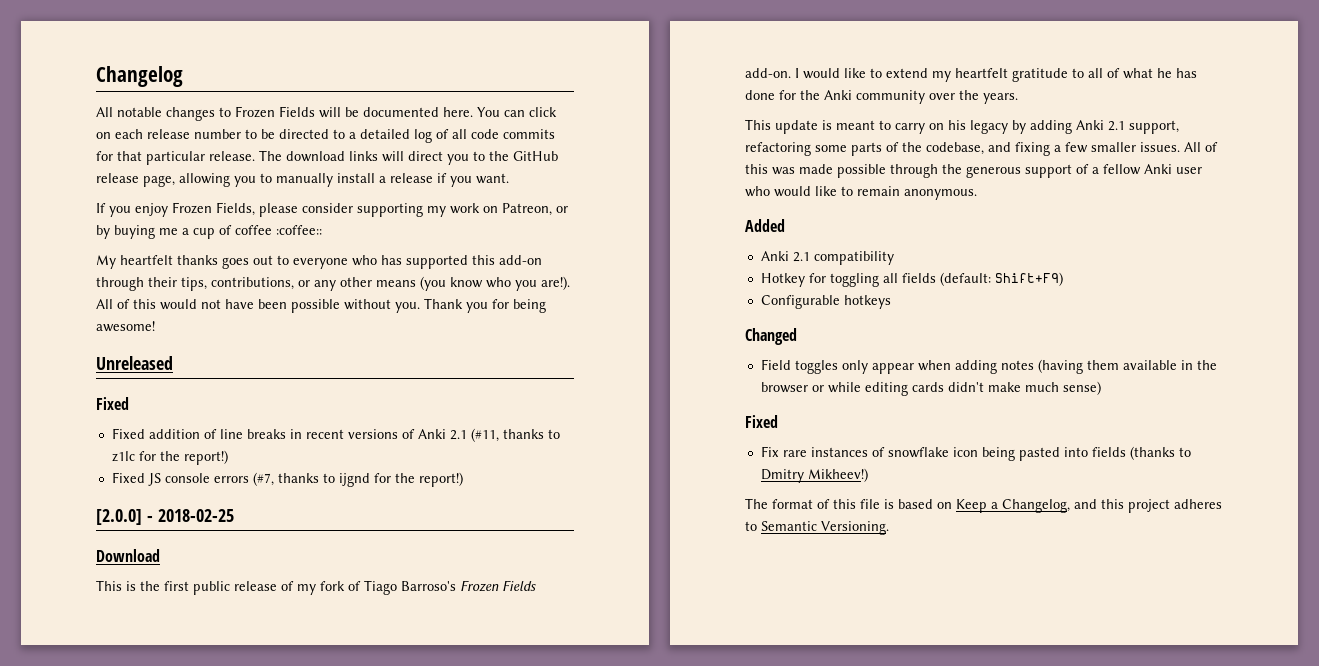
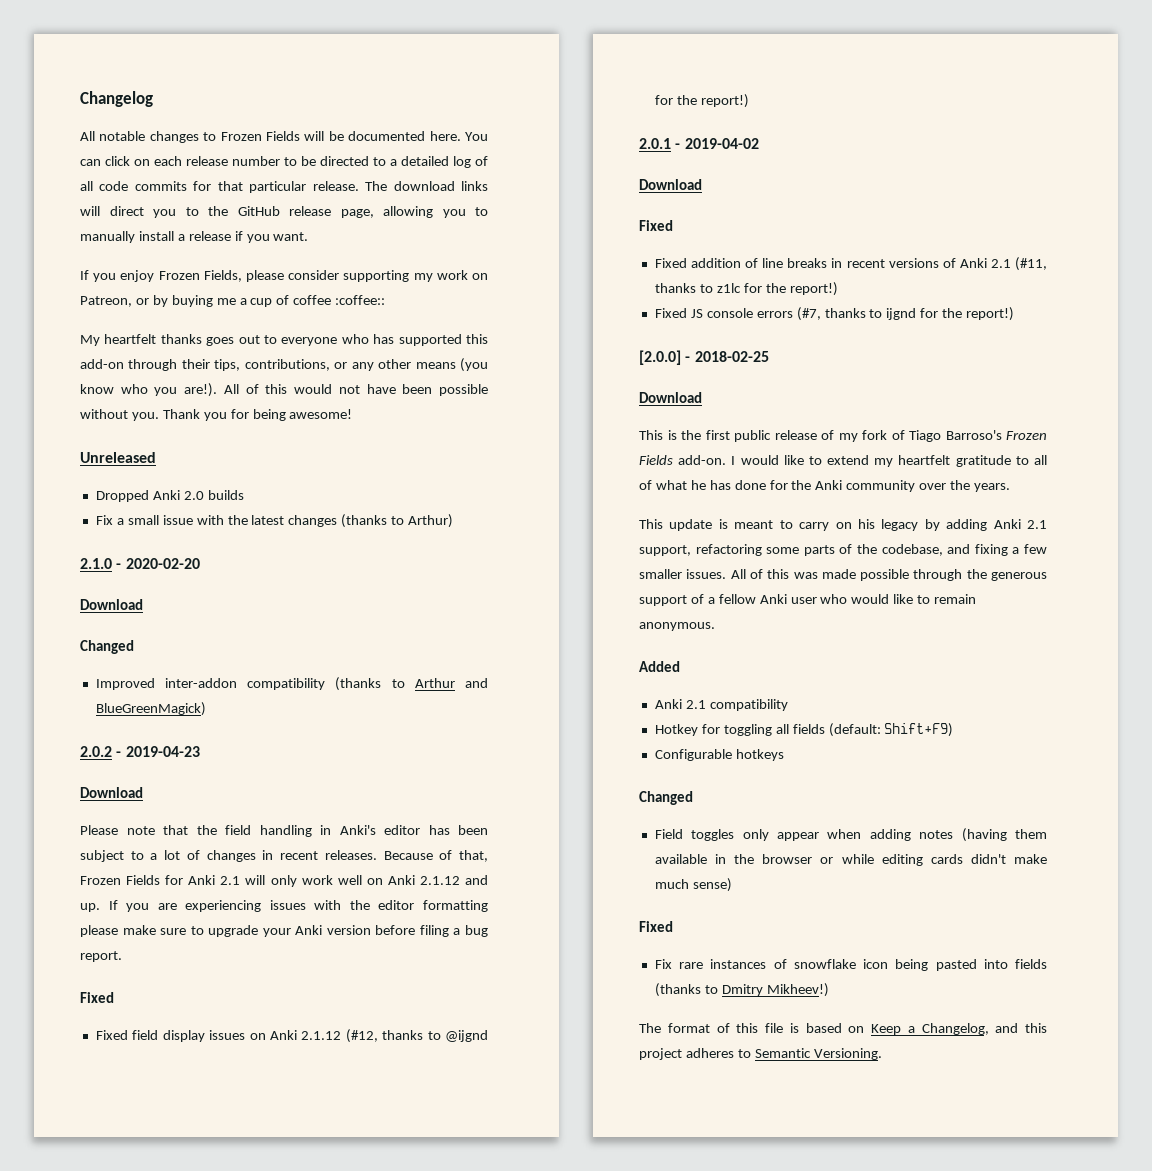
(173, 363) none -> [95,490,244,502] [95,514,454,528] [80,558,200,569] [80,599,143,610] [80,640,134,654] [95,677,489,691] [95,702,206,716] [80,746,200,757] [80,787,143,798] [80,825,488,837] [80,850,489,862] [80,875,488,887] [80,900,488,912] [80,925,488,937] [80,951,122,962] [80,992,114,1003] [95,1029,489,1043] [654,94,749,108] [639,138,759,149] [639,179,702,190] // Dropped Anki 2.0 builds // Fix a small issue with the latest changes (thanks to Arthur) // 2.1.0 - 2020-02-20 // Download // Changed // Improved inter-addon compatibility (thanks to Arthur and BlueGreenMagick) // 2.0.2 - 2019-04-23 // Download // Please note that the field handling in Anki's editor has been subject to a lot of changes in recent releases. Because of that, Frozen Fields for Anki 2.1 will only work well on Anki 2.1.12 and up. If you are experiencing issues with the editor formatting please make sure to upgrade your Anki version before filing a bug report. // Fixed // Fixed field display issues on Anki 2.1.12 (#12, thanks to @ijgnd for the report!) // 2.0.1 - 2019-04-02 // Download

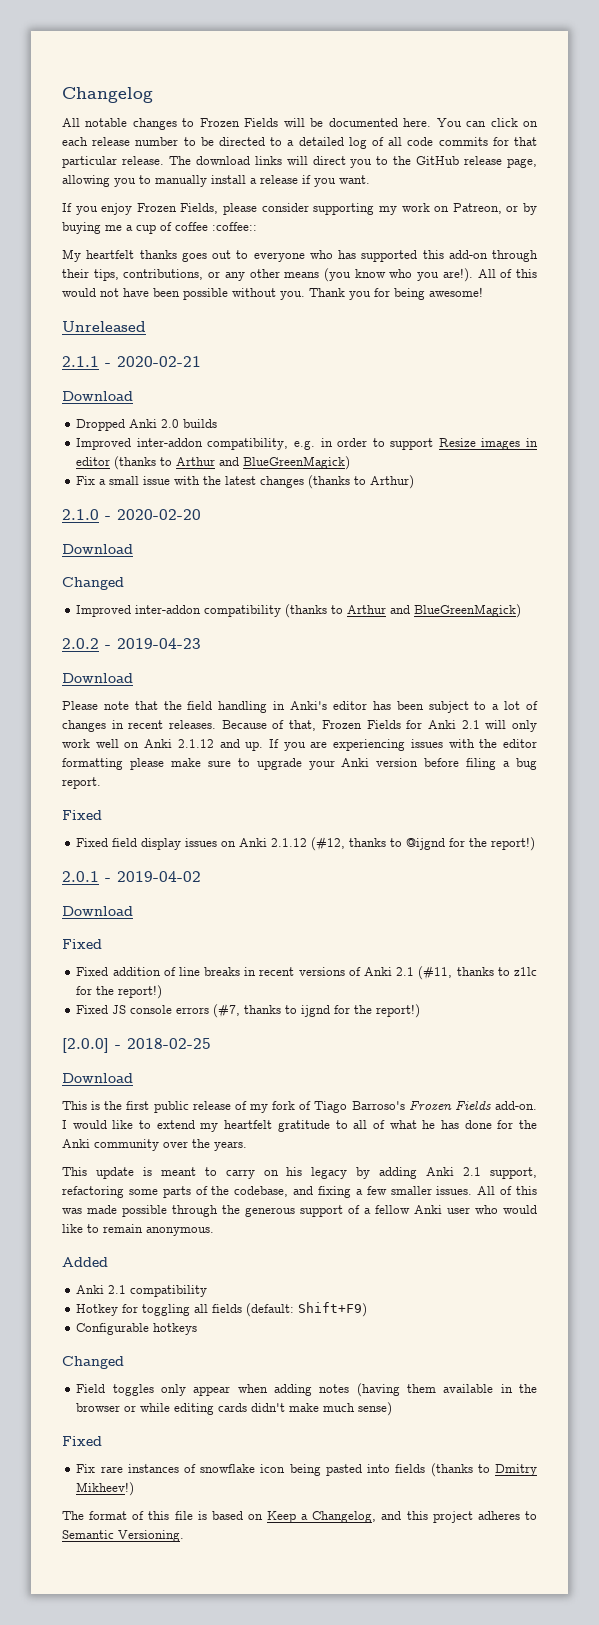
(156, 457) none -> [62,356,201,367] [62,391,133,401] // 2.1.1 - 2020-02-21 // Download
(244, 495) none -> [76,438,538,450] [76,456,351,470] // Improved inter-addon compatibility, e.g. in order to support Resize images in editor (thanks to Arthur and BlueGreenMagick)

